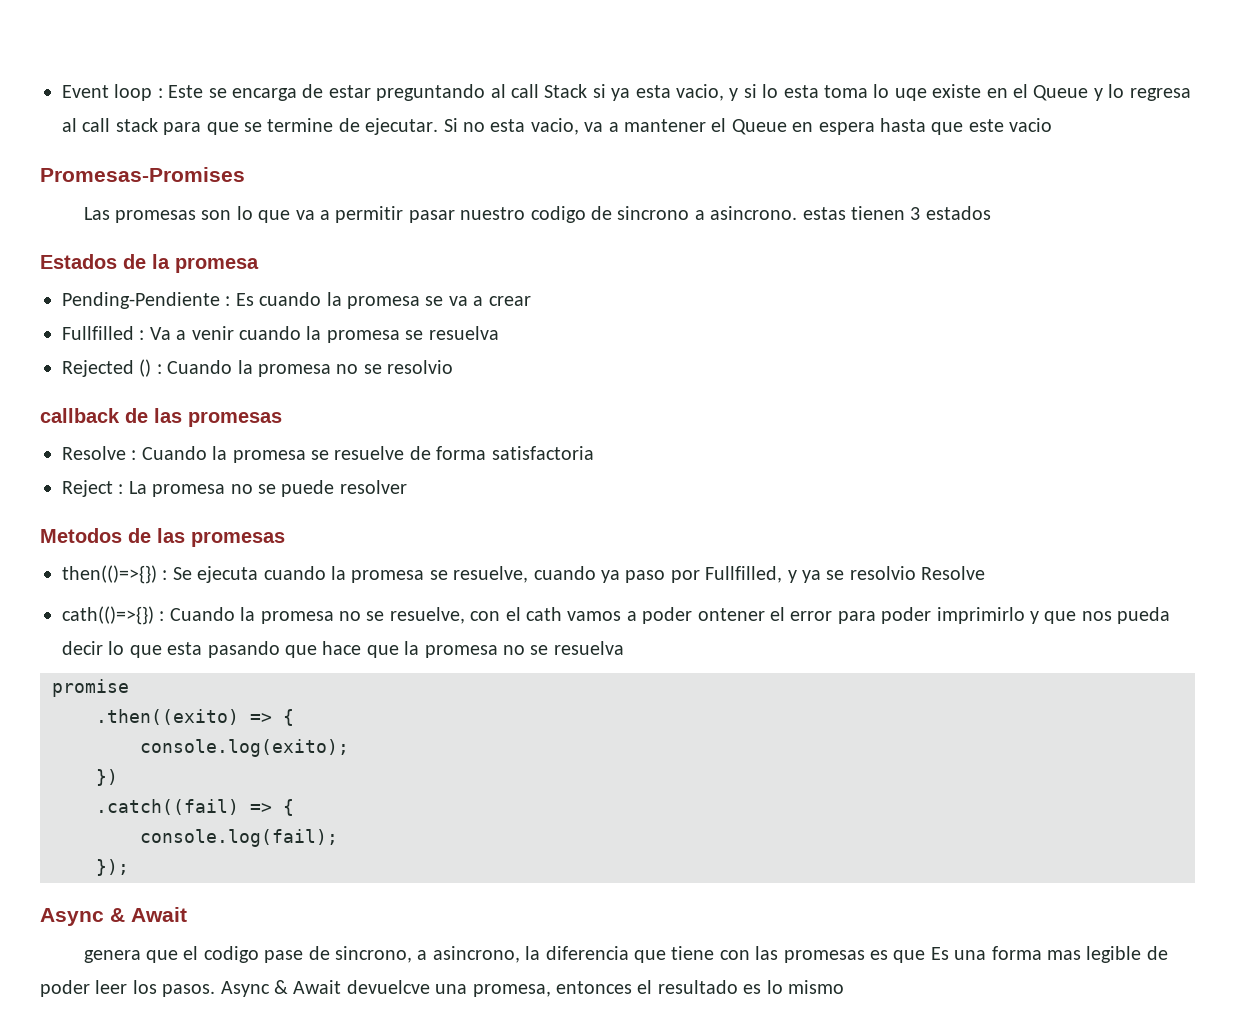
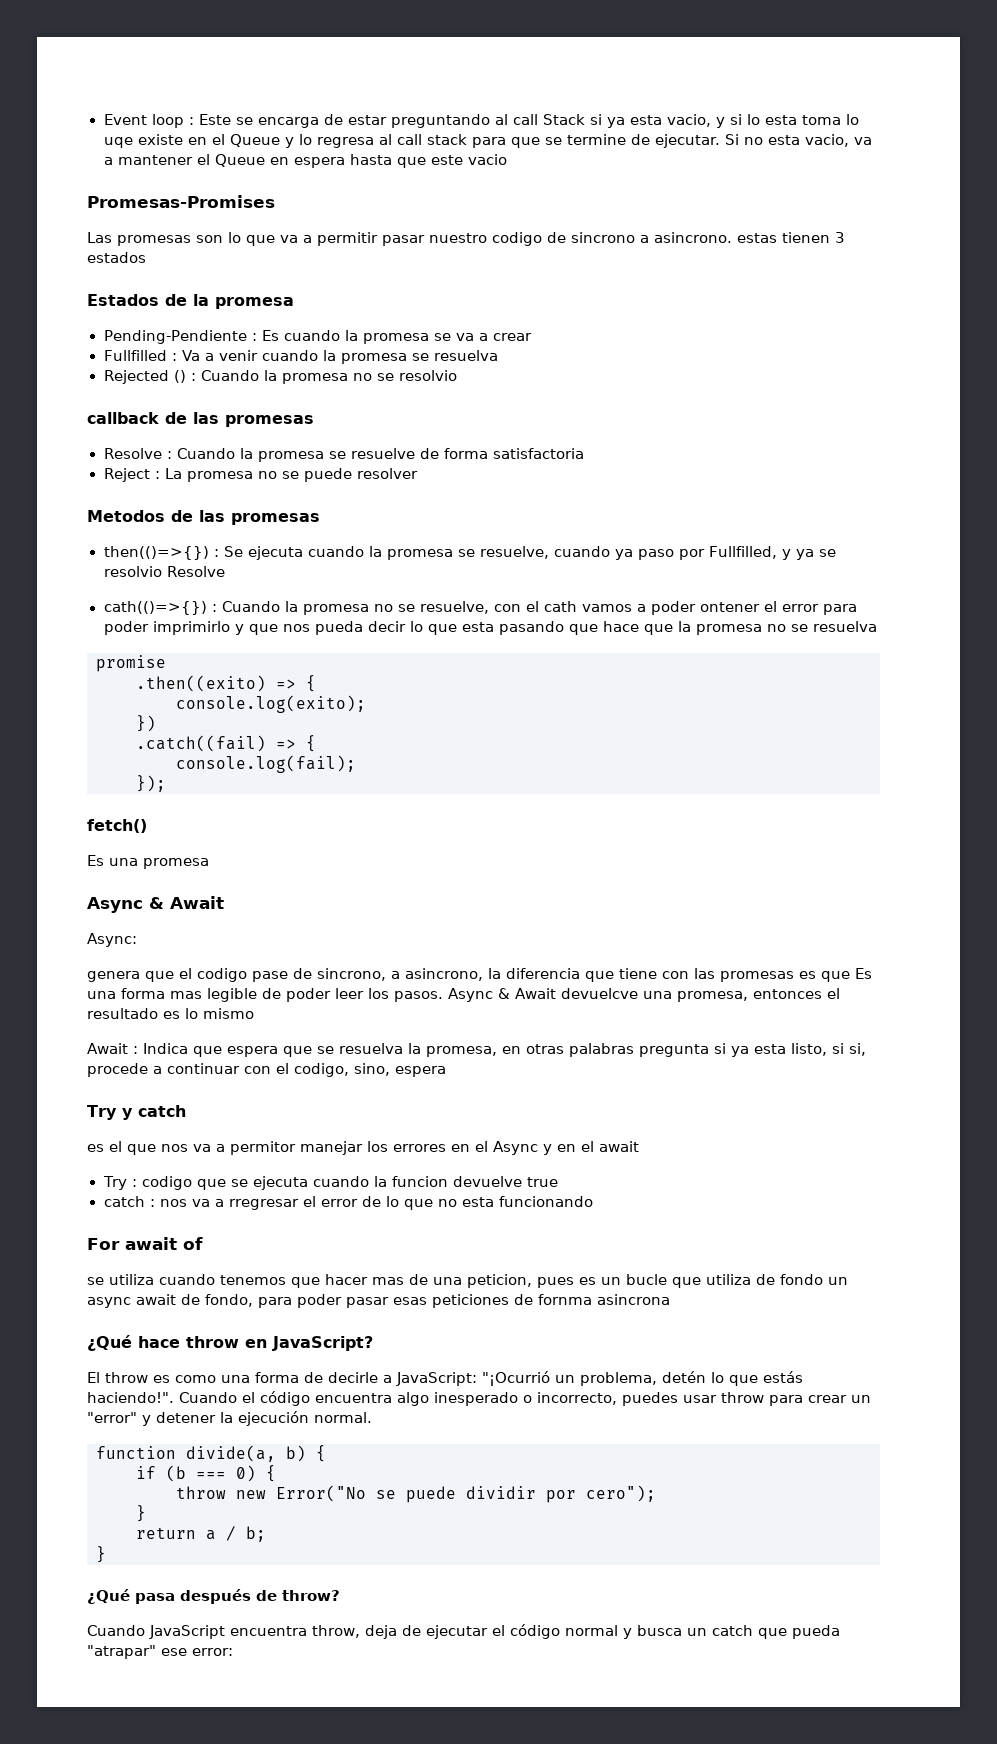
[40,907,187,926] // Async & Await -> [87,819,147,833] [87,855,209,869] [87,896,224,913] [87,933,137,947] // fetch() // Es una promesa // Async & Await // Async:
(844, 987) none -> [87,1043,866,1057] [87,1063,446,1077] [87,1105,186,1120] [87,1141,639,1155] [102,1176,559,1190] [103,1196,593,1210] [87,1237,203,1250] [87,1274,848,1288] [87,1294,670,1308] [87,1335,373,1351] [87,1371,803,1386] [87,1391,871,1406] [87,1411,372,1426] [96,1445,326,1462] [136,1465,276,1482] [176,1485,656,1503] [136,1505,146,1522] [136,1526,266,1542] [96,1546,106,1563] [87,1589,340,1604] [87,1624,840,1639] [87,1645,233,1659] // Await : Indica que espera que se resuelva la promesa, en otras palabras pregunta si ya esta listo, si si, procede a continuar con el codigo, sino, espera // Try y catch // es el que nos va a permitor manejar los errores en el Async y en el await // Try : codigo que se ejecuta cuando la funcion devuelve true // catch : nos va a rregresar el error de lo que no esta funcionando // For await of // se utiliza cuando tenemos que hacer mas de una peticion, pues es un bucle que utiliza de fondo un async await de fondo, para poder pasar esas peticiones de fornma asincrona // ¿Qué hace throw en JavaScript? // El throw es como una forma de decirle a JavaScript: "¡Ocurrió un problema, detén lo que estás haciendo!". Cuando el código encuentra algo inesperado o incorrecto, puedes usar throw para crear un "error" y detener la ejecución normal. // function divide(a, b) { // if (b === 0) { // throw new Error("No se puede dividir por cero"); // } // return a / b; // } // ¿Qué pasa después de throw? // Cuando JavaScript encuentra throw, deja de ejecutar el código normal y busca un catch que pueda "atrapar" ese error:

